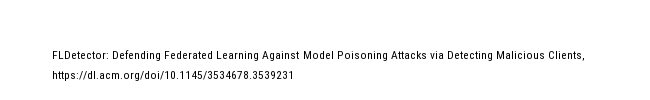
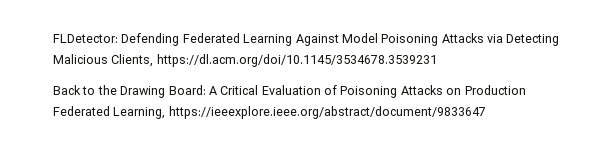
(294, 76) none -> [53,85,526,98] [53,106,486,119] // Back to the Drawing Board: A Critical Evaluation of Poisoning Attacks on Production Federated Learning, https://ieeexplore.ieee.org/abstract/document/9833647

